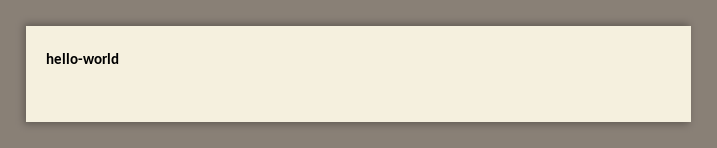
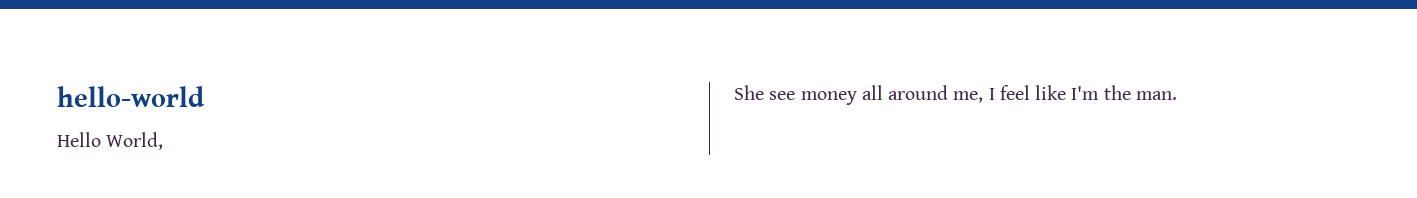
(119, 58) none -> [57,132,164,150] [734,85,1177,105] // Hello World, // She see money all around me, I feel like I'm the man.

